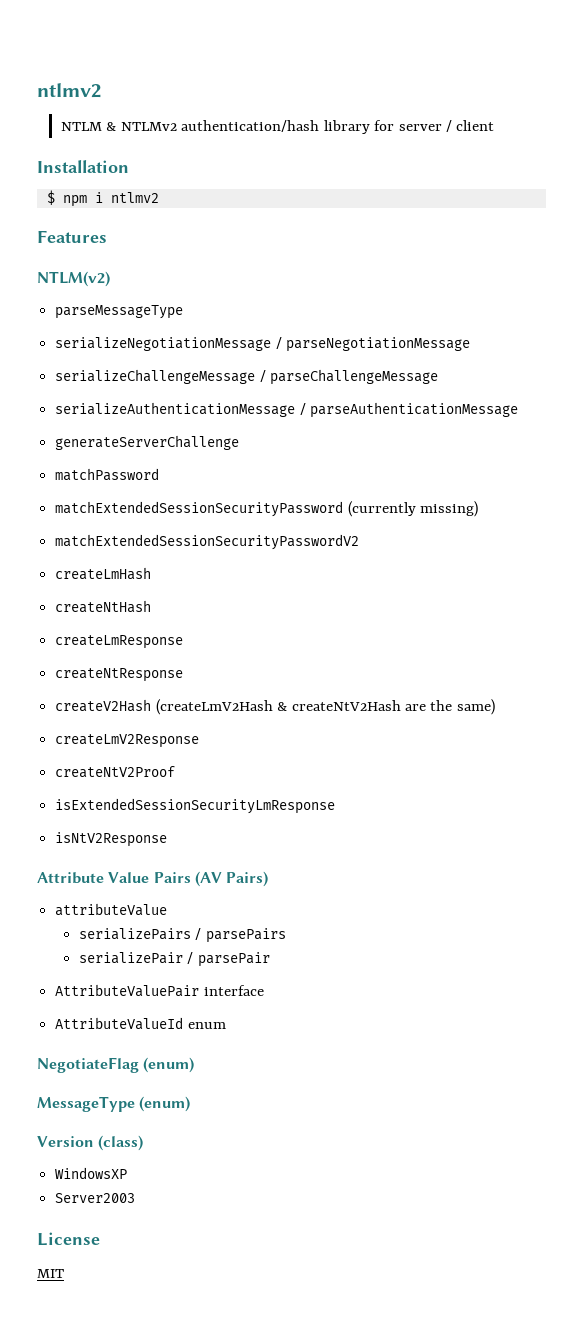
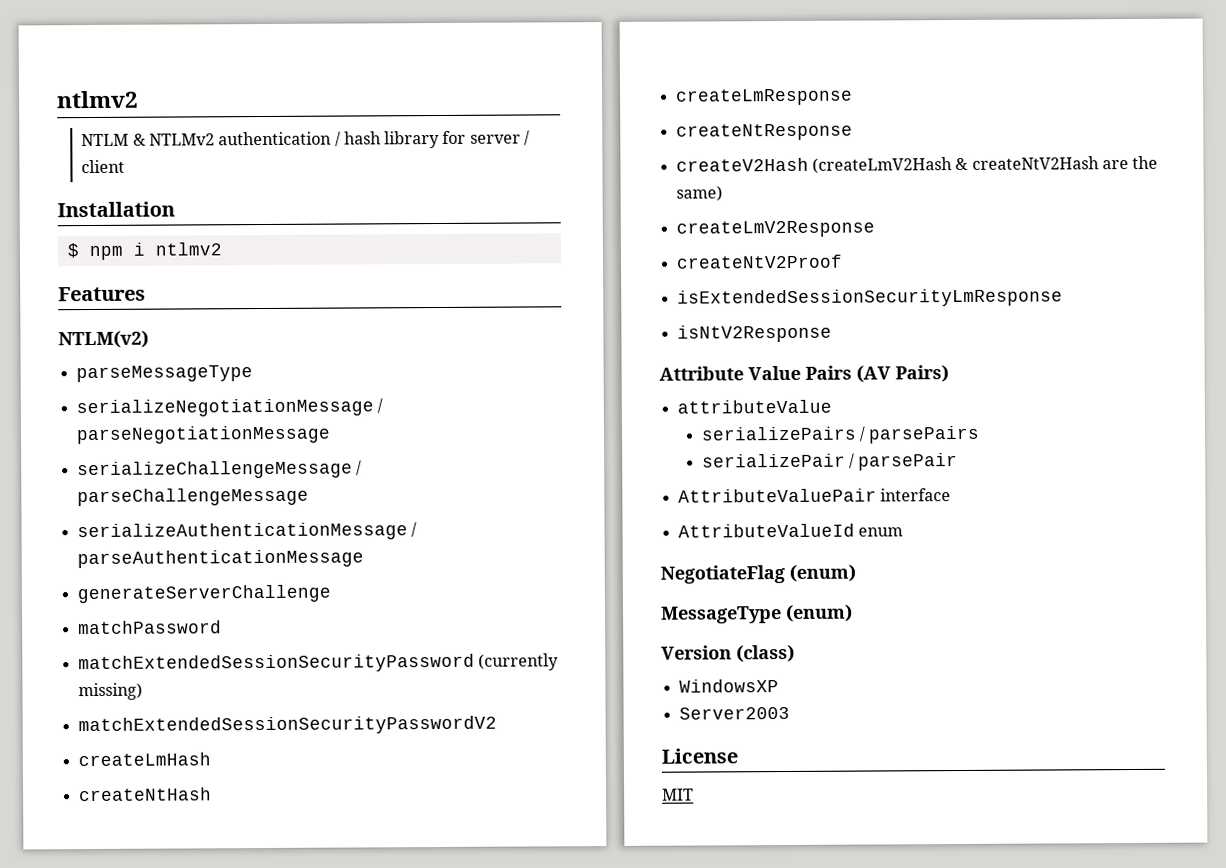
[181,120,320,132] authentication/hash -> [218,131,381,147] authentication / hash

